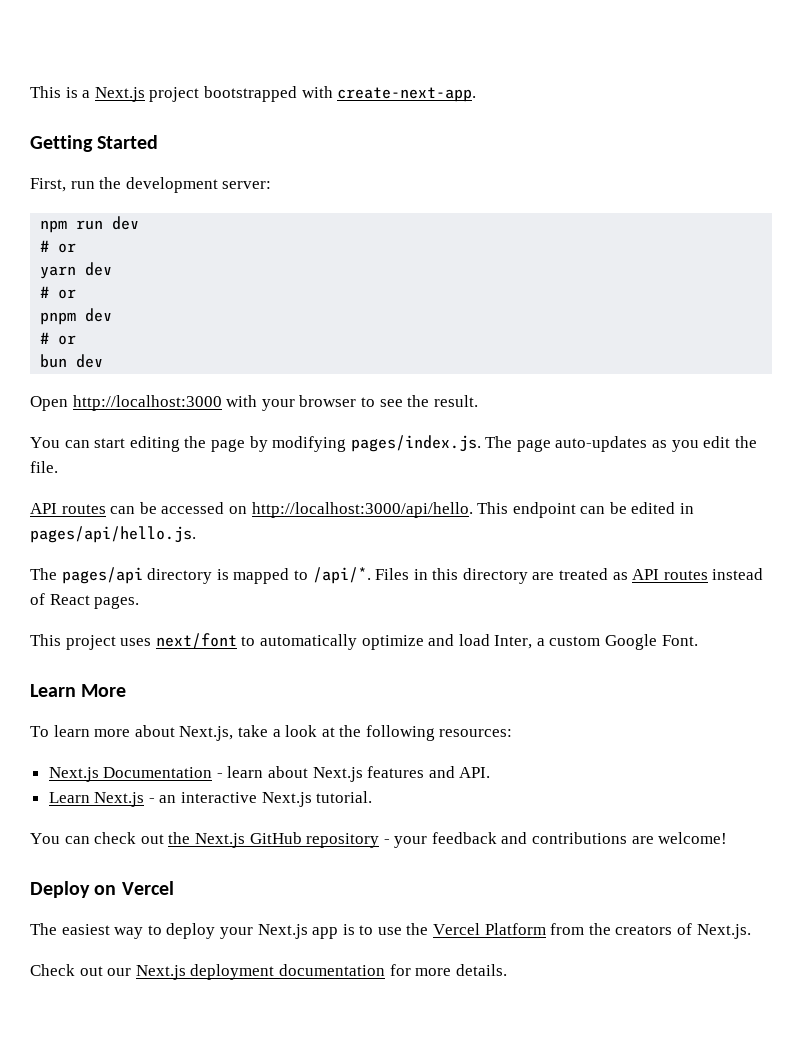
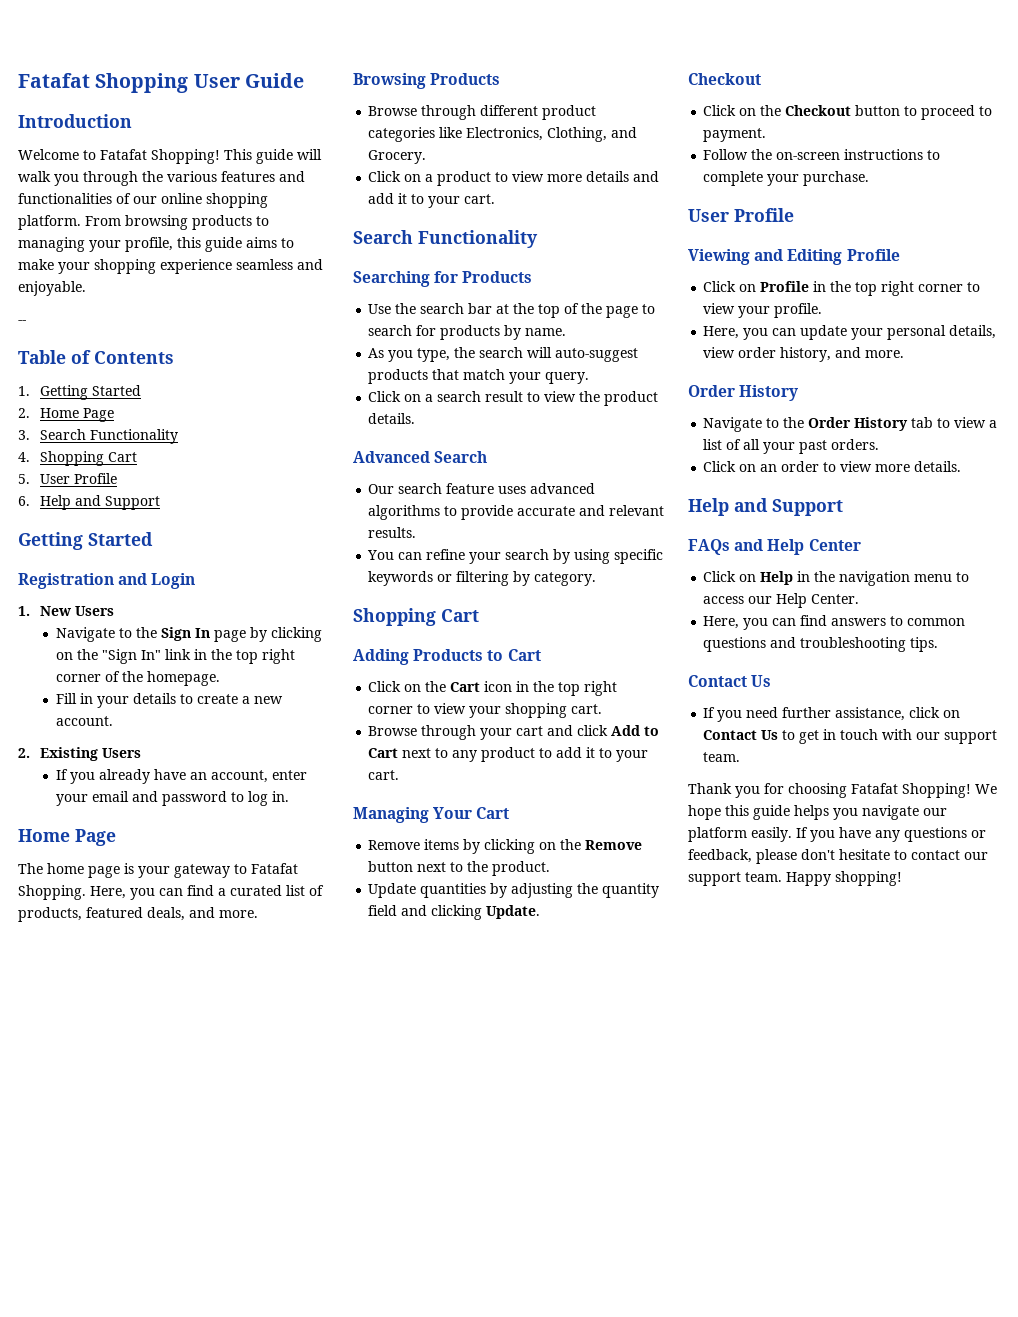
[30,86,477,102] [30,135,159,152] [30,177,272,193] [40,216,140,233] [40,240,77,253] [40,262,113,279] [40,286,77,299] [40,308,113,325] [40,332,77,345] [40,354,104,368] [30,395,478,411] [30,435,757,452] [30,461,58,473] [30,502,695,518] [30,526,196,543] [30,567,764,584] [30,593,140,609] [30,633,698,650] [30,684,127,697] [30,725,513,741] [48,766,491,782] [48,791,373,807] [30,832,728,848] [30,881,174,898] [30,923,751,939] [30,964,507,980] This is a Next.js project bootstrapped with create-next-app. // Getting Started // First, run the development server: // npm run dev // # or // yarn dev // # or // pnpm dev // # or // bun dev // Open http://localhost:3000 with your browser to see the result. // You can start editing the page by modifying pages/index.js. The page auto-updates as you edit the file. // API routes can be accessed on http://localhost:3000/api/hello. This endpoint can be edited in pages/api/hello.js. // The pages/api directory is mapped to /api/*. Files in this directory are treated as API routes instead of React pages. // This project uses next/font to automatically optimize and load Inter, a custom Google Font. // Learn More // To learn more about Next.js, take a look at the following resources: // Next.js Documentation - learn about Next.js features and API. // Learn Next.js - an interactive Next.js tutorial. // You can check out the Next.js GitHub repository - your feedback and contributions are welcome! // Deploy on Vercel // The easiest way to deploy your Next.js app is to use the Vercel Platform from the creators of Next.js. // Check out our Next.js deployment documentation for more details. -> [18,73,304,93] [18,114,132,128] [18,149,322,164] [18,171,305,186] [18,193,268,208] [18,215,269,230] [18,237,294,252] [18,259,323,274] [18,281,86,296] [18,320,26,324] [18,350,174,364] [18,385,142,400] [18,408,115,422] [18,429,179,444] [18,451,138,466] [18,473,118,484] [18,495,161,510] [18,532,153,550] [18,573,196,589] [18,606,115,616] [55,627,322,642] [55,649,295,664] [55,671,220,686] [55,693,283,708] [55,716,113,726] [18,747,142,761] [55,769,307,784] [55,791,289,806] [18,829,116,846] [18,863,298,878] [18,885,324,900] [18,907,258,922] [353,73,501,89] [368,105,597,120] [368,127,638,142] [368,150,427,164] [368,171,660,186] [368,193,496,208] [353,230,538,248] [353,271,533,287] [368,303,656,318] [368,325,567,340] [368,347,639,362] [368,369,590,384] [368,391,659,406] [368,413,416,424] [353,451,488,463] [368,483,596,494] [368,505,665,520] [368,527,417,538] [367,549,664,564] [368,571,597,586] [353,608,479,626] [353,649,541,665] [368,681,618,696] [368,703,603,718] [368,725,660,740] [368,747,649,762] [368,770,400,780] [353,807,510,823] [368,839,643,854] [368,861,551,876] [368,883,660,898] [368,905,541,920] [688,73,761,85] [703,105,993,120] [703,128,767,142] [703,149,941,160] [703,171,870,186] [688,208,794,222] [688,249,900,265] [703,281,981,296] [703,303,823,318] [703,325,997,340] [703,347,905,362] [688,385,799,401] [703,417,998,432] [703,439,880,454] [703,461,962,472] [688,498,843,516] [688,539,861,555] [703,571,970,586] [703,593,860,608] [703,615,966,630] [703,637,939,652] [688,675,772,687] [703,707,961,722] [703,729,998,744] [703,752,741,762] [688,783,997,798] [688,805,947,820] [688,827,986,842] [688,849,988,864] [688,871,902,886] Fatafat Shopping User Guide // Introduction // Welcome to Fatafat Shopping! This guide will walk you through the various features and functionalities of our online shopping platform. From browsing products to managing your profile, this guide aims to make your shopping experience seamless and enjoyable. // -- // Table of Contents // 1. Getting Started // 2. Home Page // 3. Search Functionality // 4. Shopping Cart // 5. User Profile // 6. Help and Support // Getting Started // Registration and Login // 1. New Users // Navigate to the Sign In page by clicking on the "Sign In" link in the top right corner of the homepage. // Fill in your details to create a new account. // 2. Existing Users // If you already have an account, enter your email and password to log in. // Home Page // The home page is your gateway to Fatafat Shopping. Here, you can find a curated list of products, featured deals, and more. // Browsing Products // Browse through different product categories like Electronics, Clothing, and Grocery. // Click on a product to view more details and add it to your cart. // Search Functionality // Searching for Products // Use the search bar at the top of the page to search for products by name. // As you type, the search will auto-suggest products that match your query. // Click on a search result to view the product details. // Advanced Search // Our search feature uses advanced algorithms to provide accurate and relevant results. // You can refine your search by using specific keywords or filtering by category. // Shopping Cart // Adding Products to Cart // Click on the Cart icon in the top right corner to view your shopping cart. // Browse through your cart and click Add to Cart next to any product to add it to your cart. // Managing Your Cart // Remove items by clicking on the Remove button next to the product. // Update quantities by adjusting the quantity field and clicking Update. // Checkout // Click on the Checkout button to proceed to payment. // Follow the on-screen instructions to complete your purchase. // User Profile // Viewing and Editing Profile // Click on Profile in the top right corner to view your profile. // Here, you can update your personal details, view order history, and more. // Order History // Navigate to the Order History tab to view a list of all your past orders. // Click on an order to view more details. // Help and Support // FAQs and Help Center // Click on Help in the navigation menu to access our Help Center. // Here, you can find answers to common questions and troubleshooting tips. // Contact Us // If you need further assistance, click on Contact Us to get in touch with our support team. // Thank you for choosing Fatafat Shopping! We hope this guide helps you navigate our platform easily. If you have any questions or feedback, please don't hesitate to contact our support team. Happy shopping!

